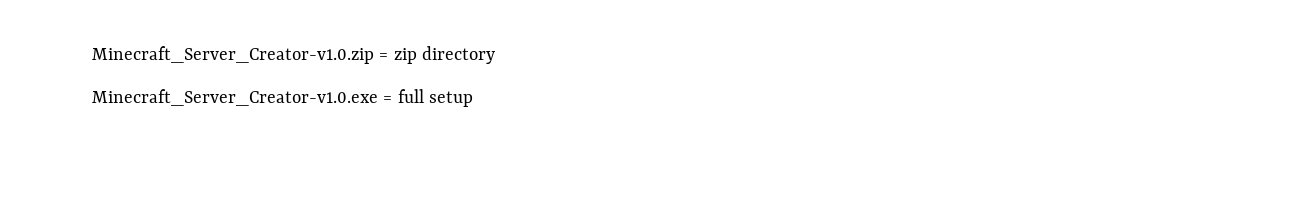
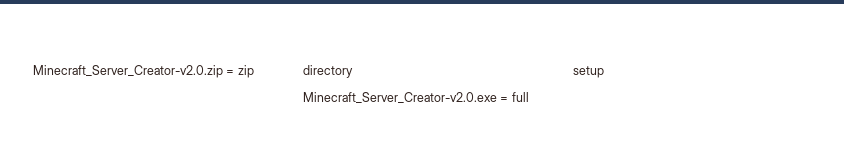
[92,46,374,64] Minecraft_Server_Creator-v1.0.zip -> [33,65,223,78] Minecraft_Server_Creator-v2.0.zip
[92,89,378,106] Minecraft_Server_Creator-v1.0.exe -> [303,92,497,103] Minecraft_Server_Creator-v2.0.exe

